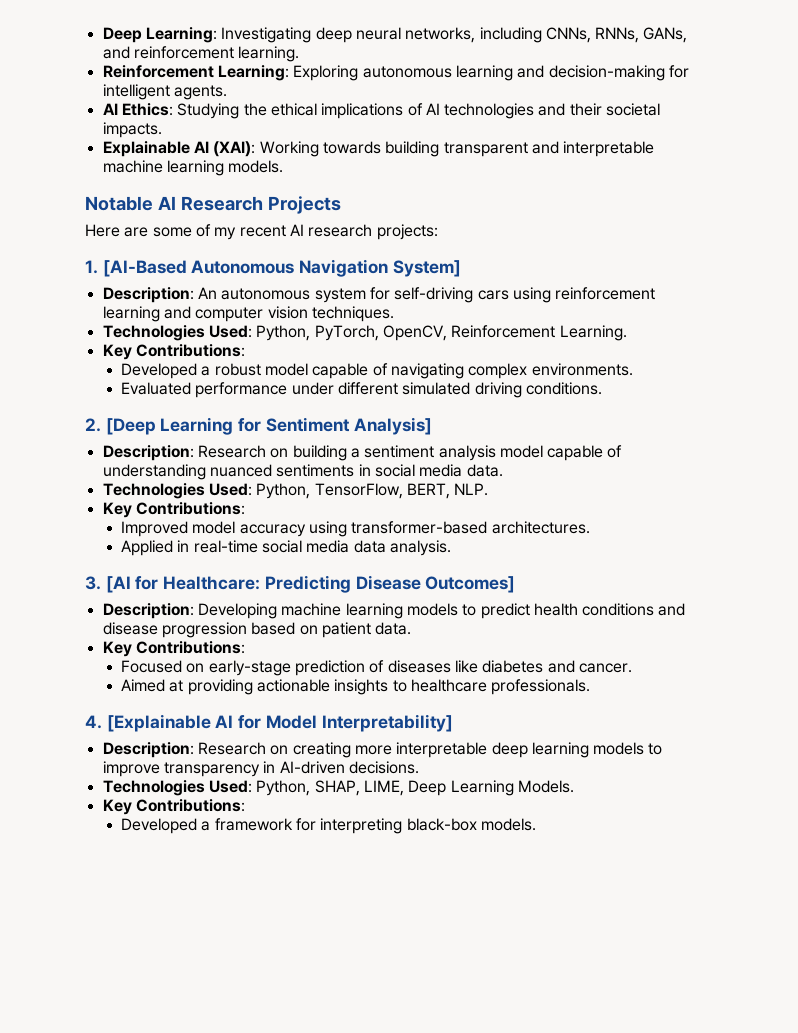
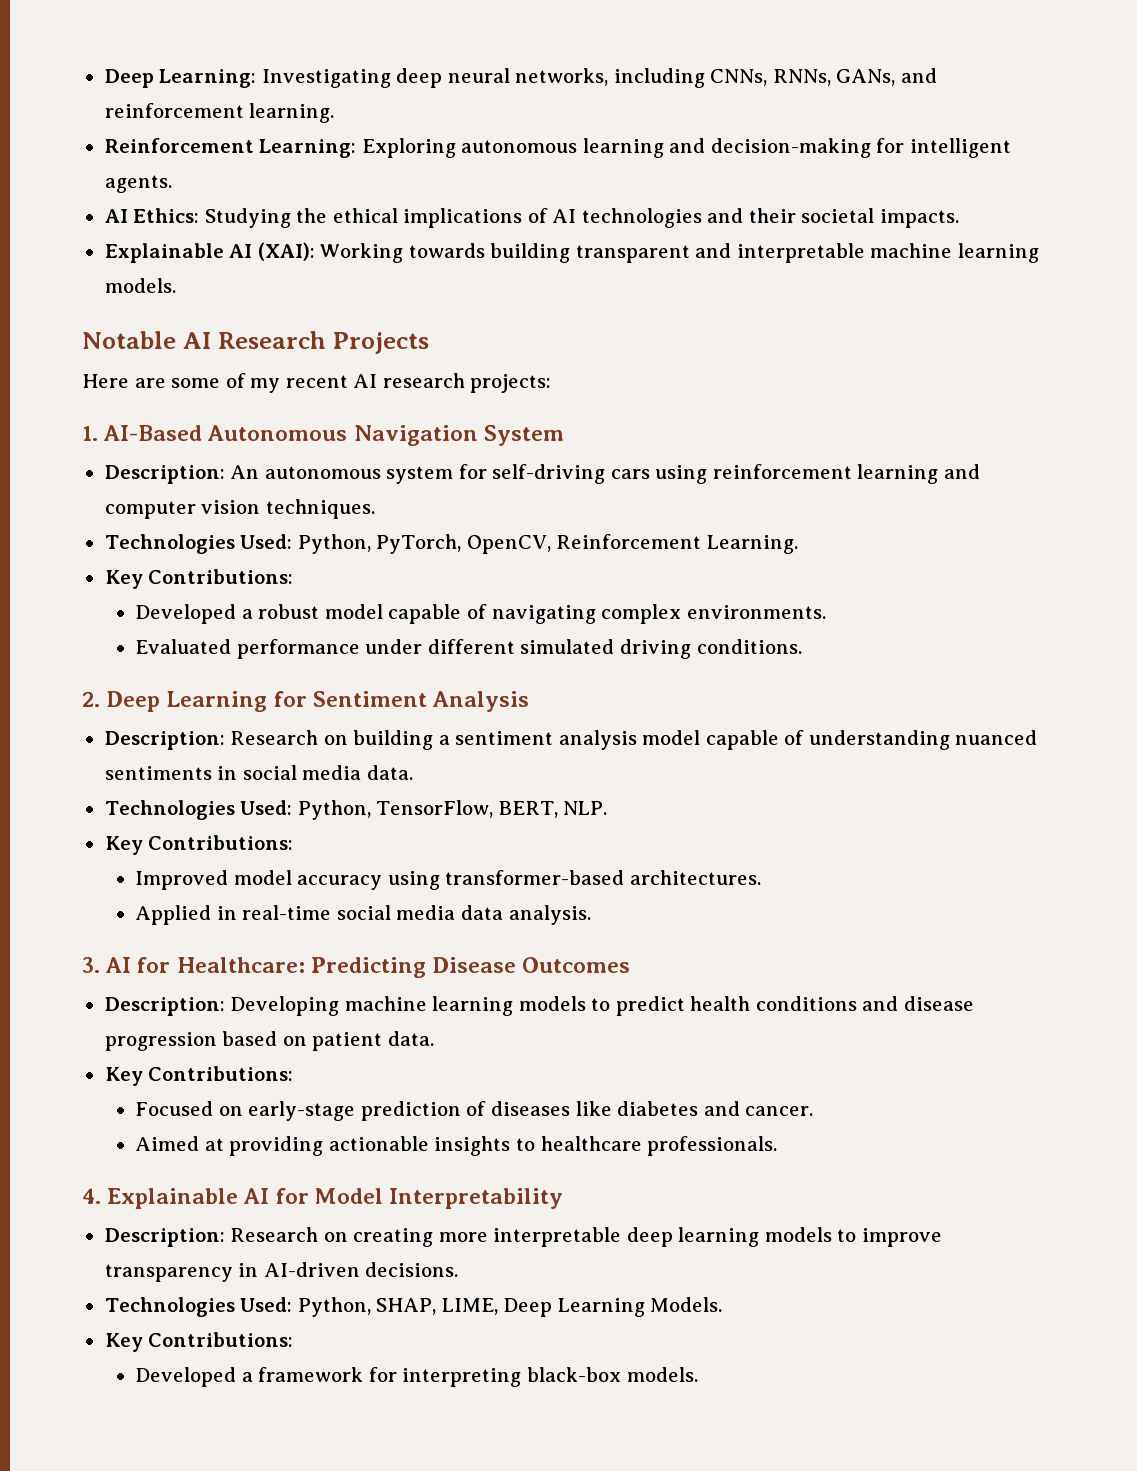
[102,260,187,277] [AI-Based -> [103,425,203,441] AI-Based
[392,260,461,277] System] -> [483,425,564,446] System
[105,418,156,435] [Deep -> [106,691,161,712] Deep
[353,417,432,435] Analysis] -> [432,691,530,712] Analysis
[105,576,131,593] [AI -> [105,957,132,973] AI
[425,576,516,593] Outcomes] -> [522,957,631,973] Outcomes
[106,714,211,732] [Explainable -> [107,1188,239,1209] Explainable
[321,714,453,732] Interpretability] -> [389,1188,564,1209] Interpretability

